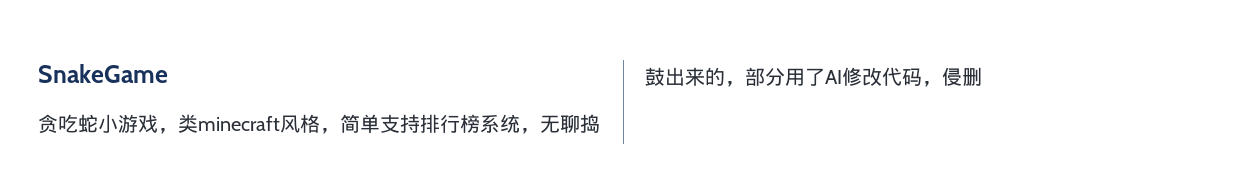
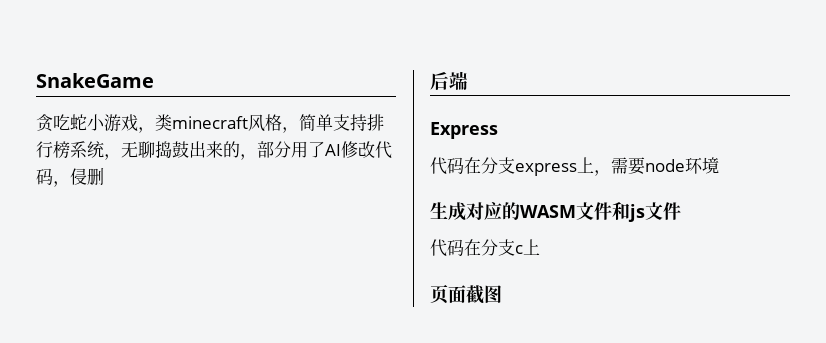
(982, 76) none -> [430,71,468,90] [430,122,498,139] [430,157,719,176] [430,202,681,222] [430,239,540,257] [430,284,502,304] // 后端 // Express // 代码在分支express上，需要node环境 // 生成对应的WASM文件和js文件 // 代码在分支c上 // 页面截图

